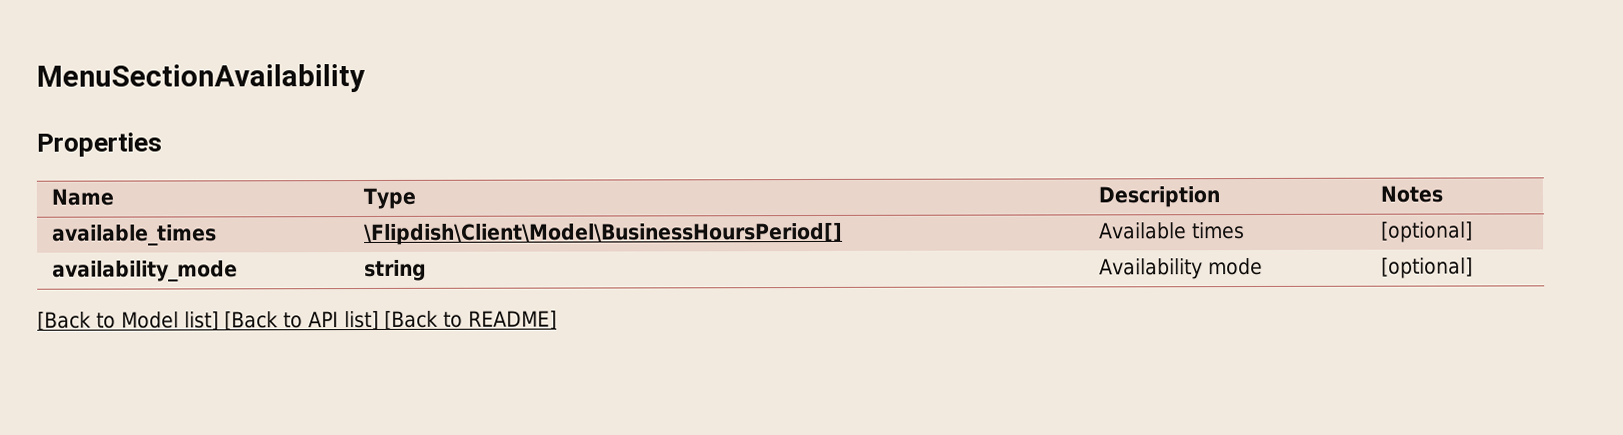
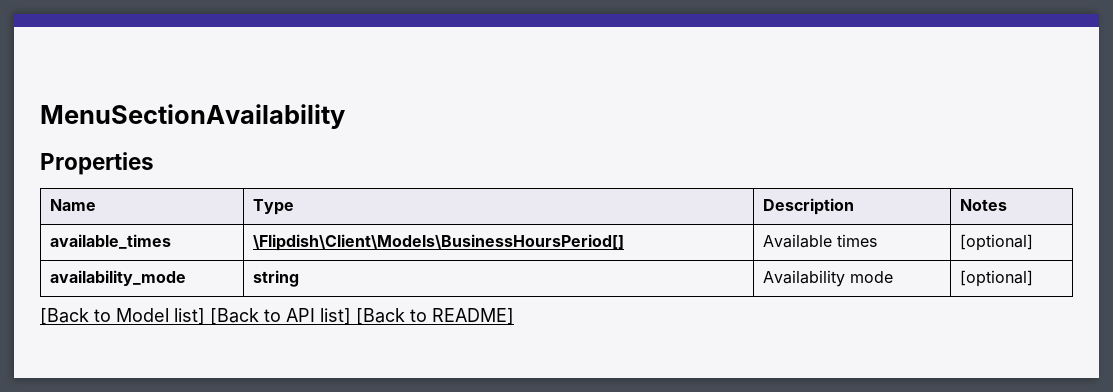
[364,222,844,246] \Flipdish\Client\Model\BusinessHoursPeriod[] -> [252,234,624,251] \Flipdish\Client\Models\BusinessHoursPeriod[]

